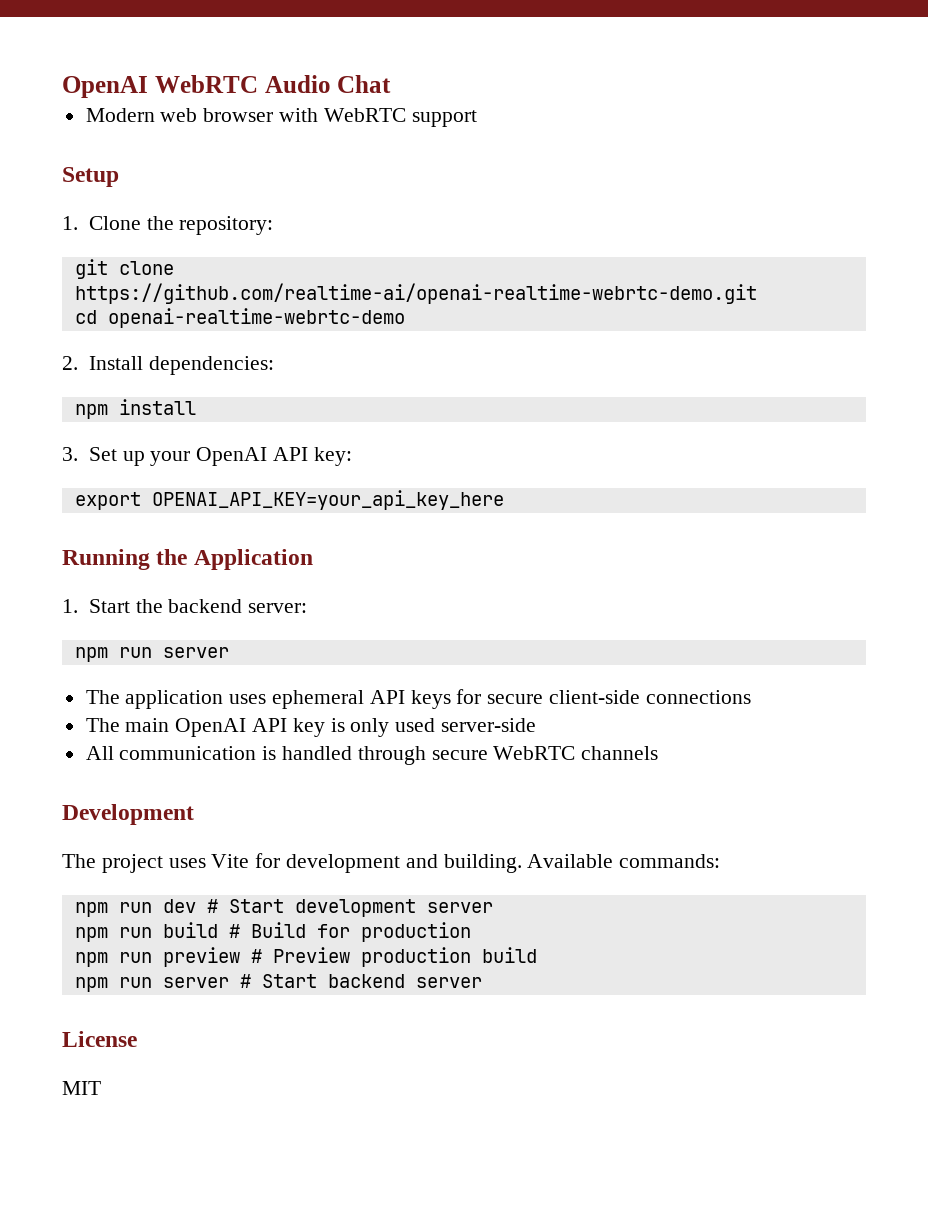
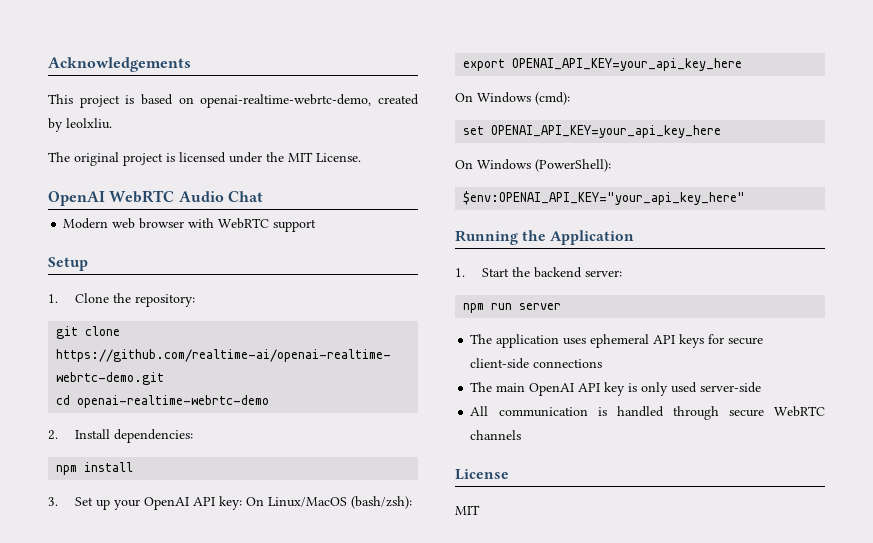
(62, 87) none -> [48,57,191,72] [48,94,419,108] [48,118,112,132] [48,152,361,166] Acknowledgements // This project is based on openai-realtime-webrtc-demo, created by leolxliu. // The original project is licensed under the MIT License. //
(352, 456) none -> [246,496,413,509] On Linux/MacOS (bash/zsh):
(504, 500) none -> [455,92,570,105] [463,125,722,138] [455,159,611,172] [463,191,746,205] // On Windows (cmd): // set OPENAI_API_KEY=your_api_key_here // On Windows (PowerShell): // $env:OPENAI_API_KEY="your_api_key_here"
[62,804,194,825] [62,853,721,873] [74,899,493,917] [74,922,471,942] [74,947,537,967] [74,974,482,992] // Development // The project uses Vite for development and building. Available commands: // npm run dev # Start development server // npm run build # Build for production // npm run preview # Preview production build // npm run server # Start backend server -> (522, 435) none

